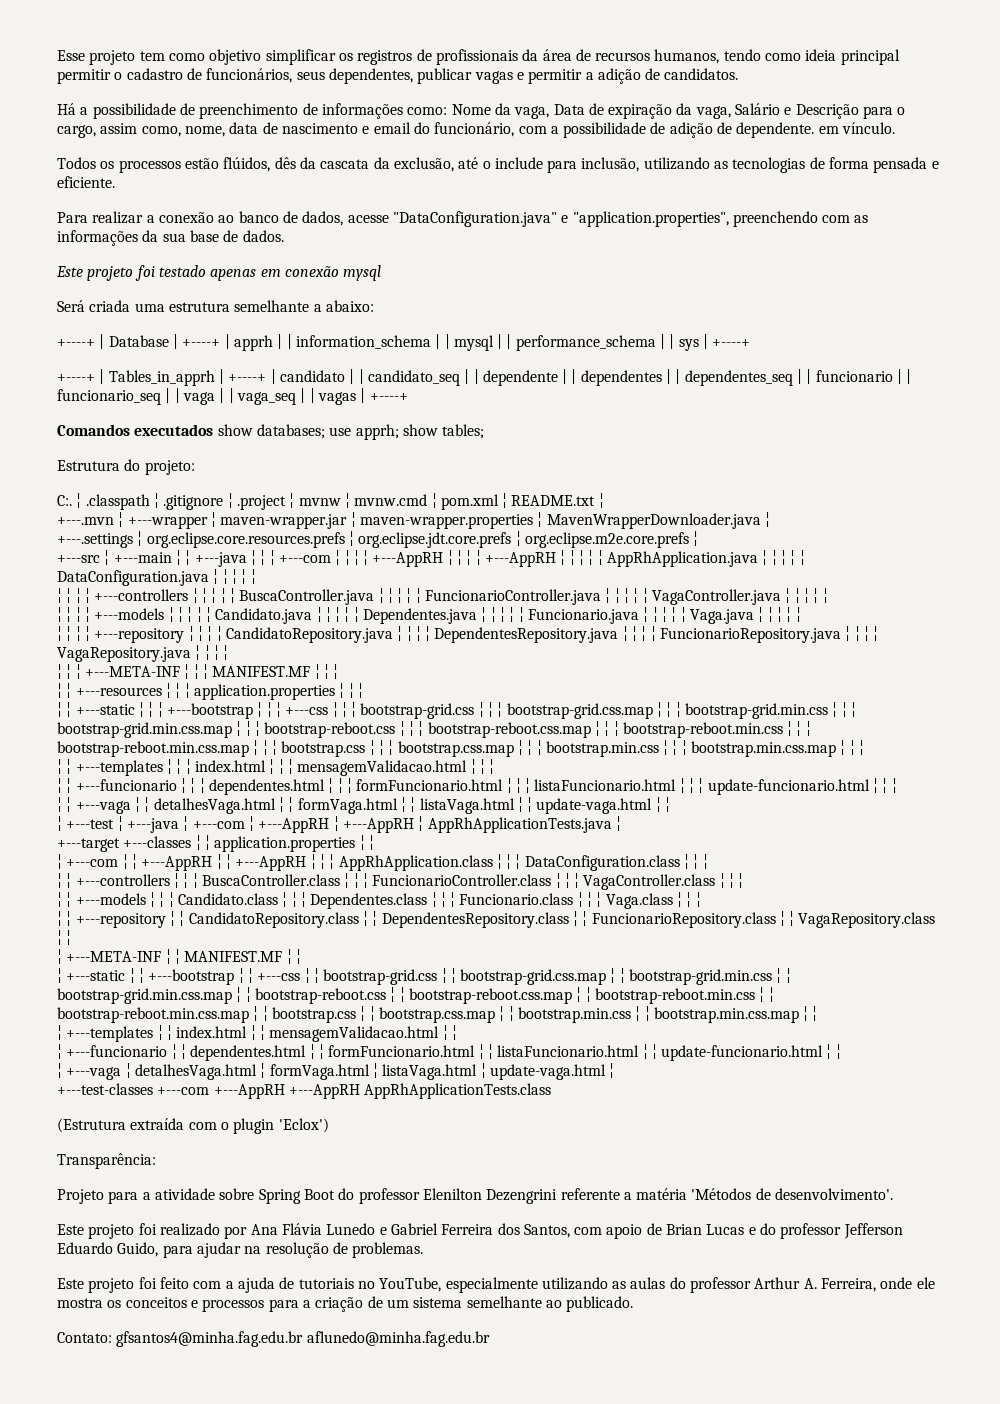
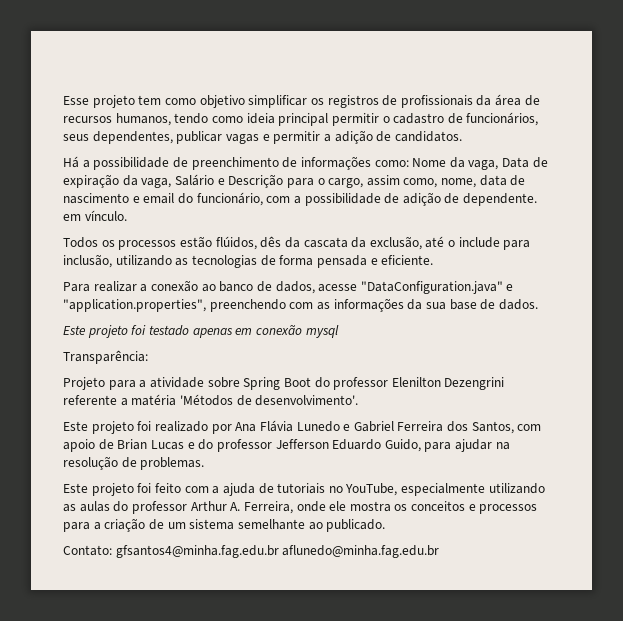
[57,300,374,312] [57,334,751,351] [57,369,912,386] [57,388,408,405] [57,424,485,440] [57,459,195,475] [57,493,604,510] [57,512,770,529] [57,531,699,548] [57,550,805,567] [57,569,256,586] [57,588,828,605] [57,607,801,624] [57,626,879,643] [57,645,229,662] [57,664,339,679] [57,683,363,700] [57,702,857,719] [57,721,811,738] [57,740,865,757] [57,759,495,776] [57,778,897,795] [57,797,671,814] [57,816,621,833] [57,835,374,852] [57,854,708,871] [57,873,744,890] [57,892,701,909] [57,911,936,928] [57,930,72,945] [57,949,301,964] [57,968,791,985] [57,987,774,1004] [57,1006,818,1023] [57,1025,457,1042] [57,1044,841,1061] [57,1063,615,1080] [57,1083,552,1099] [57,1118,329,1134] // Será criada uma estrutura semelhante a abaixo: // +----+ | Database | +----+ | apprh | | information_schema | | mysql | | performance_schema | | sys | +----+ // +----+ | Tables_in_apprh | +----+ | candidato | | candidato_seq | | dependente | | dependentes | | dependentes_seq | | funcionario | | funcionario_seq | | vaga | | vaga_seq | | vagas | +----+ // Comandos executados show databases; use apprh; show tables; // Estrutura do projeto: // C:. ¦ .classpath ¦ .gitignore ¦ .project ¦ mvnw ¦ mvnw.cmd ¦ pom.xml ¦ README.txt ¦ // +---.mvn ¦ +---wrapper ¦ maven-wrapper.jar ¦ maven-wrapper.properties ¦ MavenWrapperDownloader.java ¦ // +---.settings ¦ org.eclipse.core.resources.prefs ¦ org.eclipse.jdt.core.prefs ¦ org.eclipse.m2e.core.prefs ¦ // +---src ¦ +---main ¦ ¦ +---java ¦ ¦ ¦ +---com ¦ ¦ ¦ ¦ +---AppRH ¦ ¦ ¦ ¦ +---AppRH ¦ ¦ ¦ ¦ ¦ AppRhApplication.java ¦ ¦ ¦ ¦ ¦ DataConfiguration.java ¦ ¦ ¦ ¦ ¦ // ¦ ¦ ¦ ¦ +---controllers ¦ ¦ ¦ ¦ ¦ BuscaController.java ¦ ¦ ¦ ¦ ¦ FuncionarioController.java ¦ ¦ ¦ ¦ ¦ VagaController.java ¦ ¦ ¦ ¦ ¦ // ¦ ¦ ¦ ¦ +---models ¦ ¦ ¦ ¦ ¦ Candidato.java ¦ ¦ ¦ ¦ ¦ Dependentes.java ¦ ¦ ¦ ¦ ¦ Funcionario.java ¦ ¦ ¦ ¦ ¦ Vaga.java ¦ ¦ ¦ ¦ ¦ // ¦ ¦ ¦ ¦ +---repository ¦ ¦ ¦ ¦ CandidatoRepository.java ¦ ¦ ¦ ¦ DependentesRepository.java ¦ ¦ ¦ ¦ FuncionarioRepository.java ¦ ¦ ¦ ¦ VagaRepository.java ¦ ¦ ¦ ¦ // ¦ ¦ ¦ +---META-INF ¦ ¦ ¦ MANIFEST.MF ¦ ¦ ¦ // ¦ ¦ +---resources ¦ ¦ ¦ application.properties ¦ ¦ ¦ // ¦ ¦ +---static ¦ ¦ ¦ +---bootstrap ¦ ¦ ¦ +---css ¦ ¦ ¦ bootstrap-grid.css ¦ ¦ ¦ bootstrap-grid.css.map ¦ ¦ ¦ bootstrap-grid.min.css ¦ ¦ ¦ bootstrap-grid.min.css.map ¦ ¦ ¦ bootstrap-reboot.css ¦ ¦ ¦ bootstrap-reboot.css.map ¦ ¦ ¦ bootstrap-reboot.min.css ¦ ¦ ¦ bootstrap-reboot.min.css.map ¦ ¦ ¦ bootstrap.css ¦ ¦ ¦ bootstrap.css.map ¦ ¦ ¦ bootstrap.min.css ¦ ¦ ¦ bootstrap.min.css.map ¦ ¦ ¦ // ¦ ¦ +---templates ¦ ¦ ¦ index.html ¦ ¦ ¦ mensagemValidacao.html ¦ ¦ ¦ // ¦ ¦ +---funcionario ¦ ¦ ¦ dependentes.html ¦ ¦ ¦ formFuncionario.html ¦ ¦ ¦ listaFuncionario.html ¦ ¦ ¦ update-funcionario.html ¦ ¦ ¦ // ¦ ¦ +---vaga ¦ ¦ detalhesVaga.html ¦ ¦ formVaga.html ¦ ¦ listaVaga.html ¦ ¦ update-vaga.html ¦ ¦ // ¦ +---test ¦ +---java ¦ +---com ¦ +---AppRH ¦ +---AppRH ¦ AppRhApplicationTests.java ¦ // +---target +---classes ¦ ¦ application.properties ¦ ¦ // ¦ +---com ¦ ¦ +---AppRH ¦ ¦ +---AppRH ¦ ¦ ¦ AppRhApplication.class ¦ ¦ ¦ DataConfiguration.class ¦ ¦ ¦ // ¦ ¦ +---controllers ¦ ¦ ¦ BuscaController.class ¦ ¦ ¦ FuncionarioController.class ¦ ¦ ¦ VagaController.class ¦ ¦ ¦ // ¦ ¦ +---models ¦ ¦ ¦ Candidato.class ¦ ¦ ¦ Dependentes.class ¦ ¦ ¦ Funcionario.class ¦ ¦ ¦ Vaga.class ¦ ¦ ¦ // ¦ ¦ +---repository ¦ ¦ CandidatoRepository.class ¦ ¦ DependentesRepository.class ¦ ¦ FuncionarioRepository.class ¦ ¦ VagaRepository.class ¦ ¦ // ¦ +---META-INF ¦ ¦ MANIFEST.MF ¦ ¦ // ¦ +---static ¦ ¦ +---bootstrap ¦ ¦ +---css ¦ ¦ bootstrap-grid.css ¦ ¦ bootstrap-grid.css.map ¦ ¦ bootstrap-grid.min.css ¦ ¦ bootstrap-grid.min.css.map ¦ ¦ bootstrap-reboot.css ¦ ¦ bootstrap-reboot.css.map ¦ ¦ bootstrap-reboot.min.css ¦ ¦ bootstrap-reboot.min.css.map ¦ ¦ bootstrap.css ¦ ¦ bootstrap.css.map ¦ ¦ bootstrap.min.css ¦ ¦ bootstrap.min.css.map ¦ ¦ // ¦ +---templates ¦ ¦ index.html ¦ ¦ mensagemValidacao.html ¦ ¦ // ¦ +---funcionario ¦ ¦ dependentes.html ¦ ¦ formFuncionario.html ¦ ¦ listaFuncionario.html ¦ ¦ update-funcionario.html ¦ ¦ // ¦ +---vaga ¦ detalhesVaga.html ¦ formVaga.html ¦ listaVaga.html ¦ update-vaga.html ¦ // +---test-classes +---com +---AppRH +---AppRH AppRhApplicationTests.class // (Estrutura extraída com o plugin 'Eclox') -> (339, 331) none

